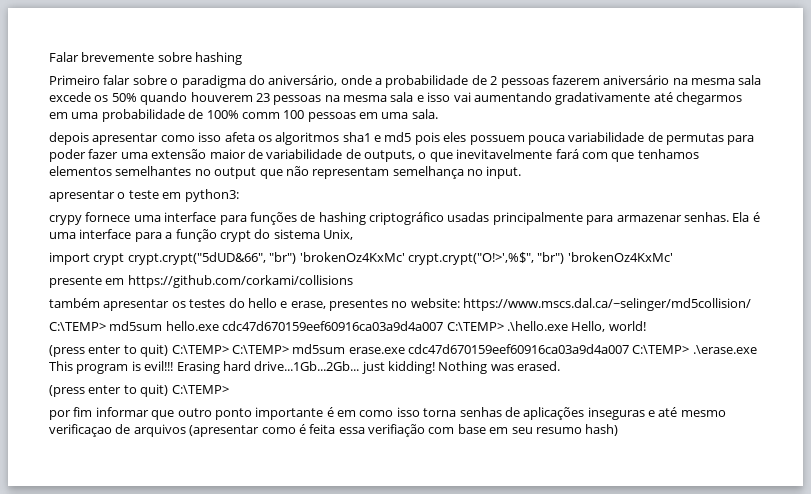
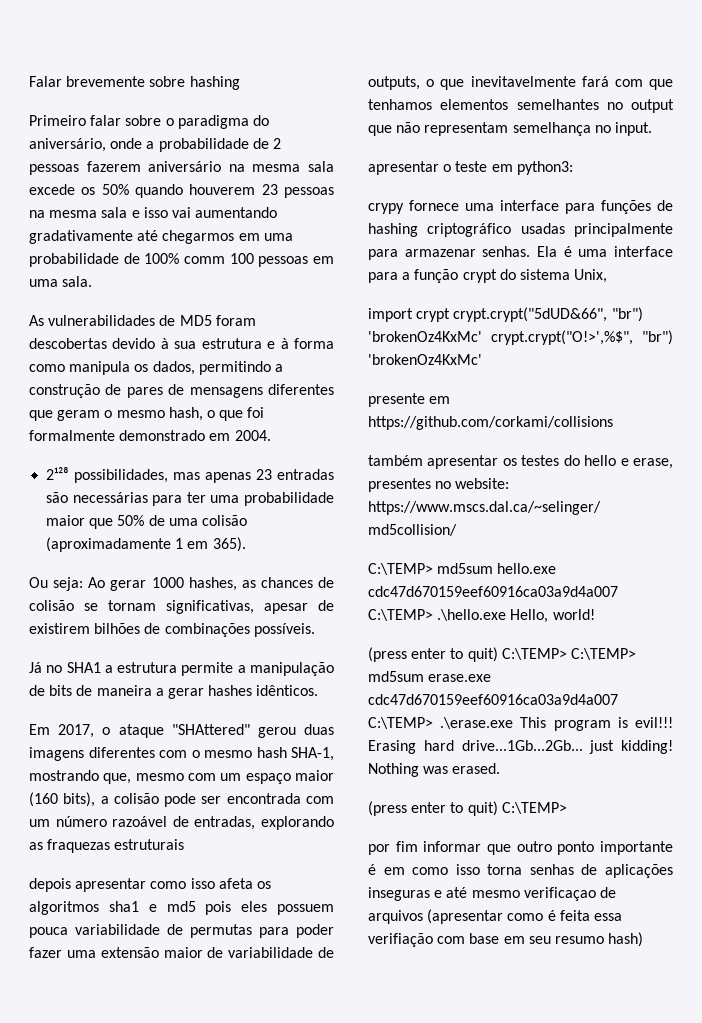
(438, 114) none -> [29,315,256,326] [29,338,334,349] [29,361,283,375] [29,384,334,398] [29,407,265,421] [29,430,271,441] [46,467,334,483] [46,492,334,506] [46,515,247,529] [46,537,246,552] [29,577,334,591] [29,600,334,614] [29,623,315,637] [29,662,334,676] [29,685,319,699] [29,724,334,738] [29,747,334,761] [29,770,334,784] [29,792,334,807] [29,816,334,830] [29,839,185,853] // As vulnerabilidades de MD5 foram descobertas devido à sua estrutura e à forma como manipula os dados, permitindo a construção de pares de mensagens diferentes que geram o mesmo hash, o que foi formalmente demonstrado em 2004. // 2¹²⁸ possibilidades, mas apenas 23 entradas são necessárias para ter uma probabilidade maior que 50% de uma colisão (aproximadamente 1 em 365). // Ou seja: Ao gerar 1000 hashes, as chances de colisão se tornam significativas, apesar de existirem bilhões de combinações possíveis. // Já no SHA1 a estrutura permite a manipulação de bits de maneira a gerar hashes idênticos. // Em 2017, o ataque "SHAttered" gerou duas imagens diferentes com o mesmo hash SHA-1, mostrando que, mesmo com um espaço maior (160 bits), a colisão pode ser encontrada com um número razoável de entradas, explorando as fraquezas estruturais

